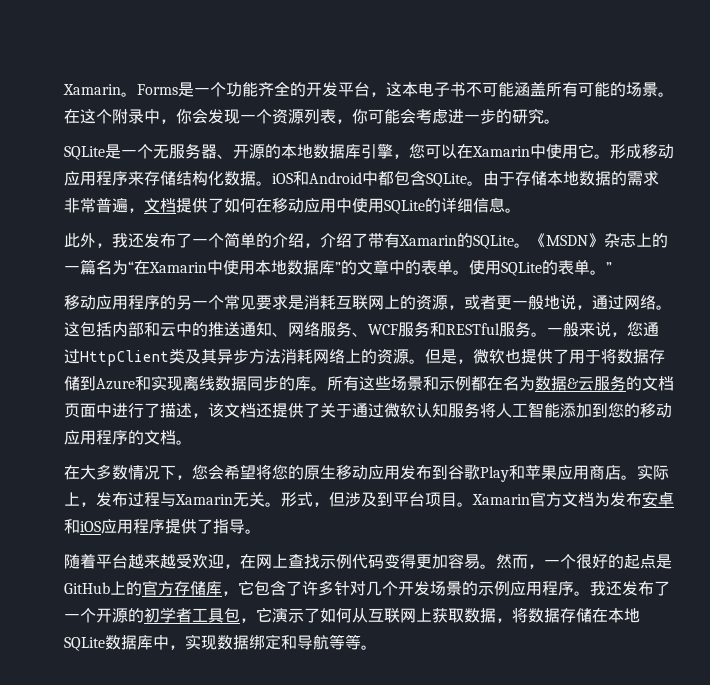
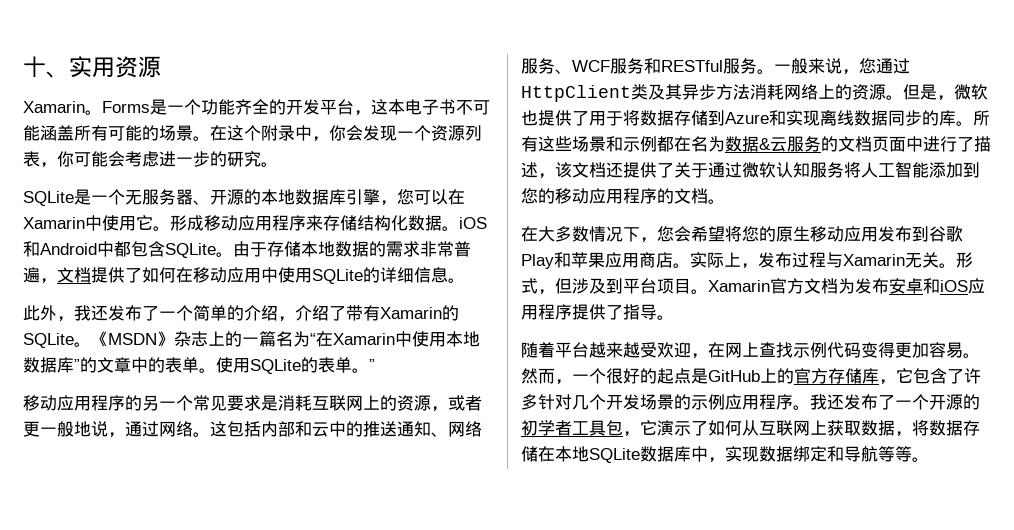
(63, 89) none -> [23,56,161,78] 十、实用资源 //

